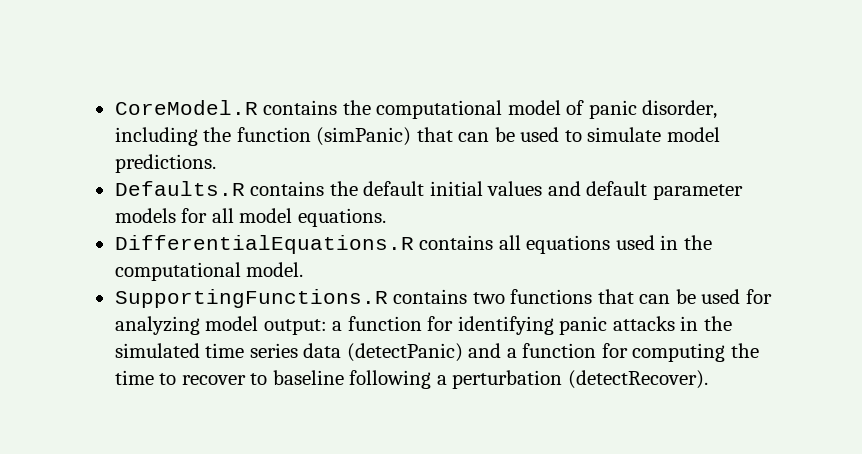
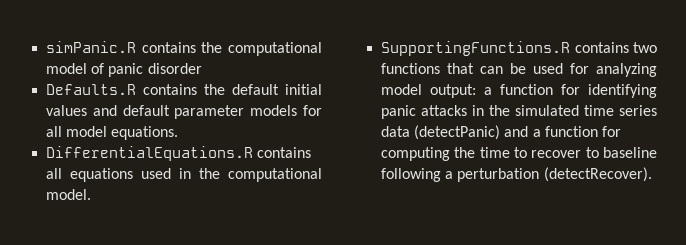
[114,100,258,115] CoreModel.R -> [46,41,137,53] simPanic.R
[642,100,718,119] [114,127,720,146] [114,154,216,173] disorder, including the function (simPanic) that can be used to simulate model predictions. -> [147,63,202,74] disorder

